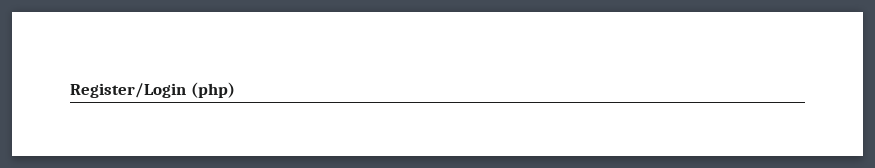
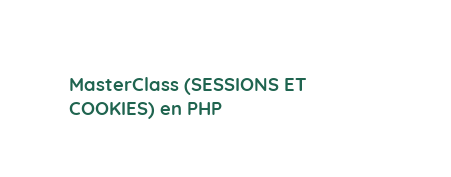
[70,82,235,98] Register/Login (php) -> [69,77,307,95] [69,102,222,119] MasterClass (SESSIONS ET COOKIES) en PHP

